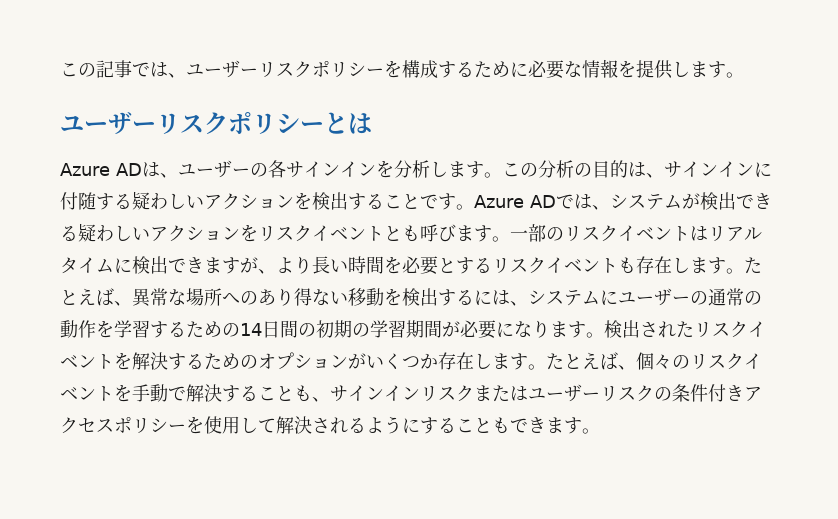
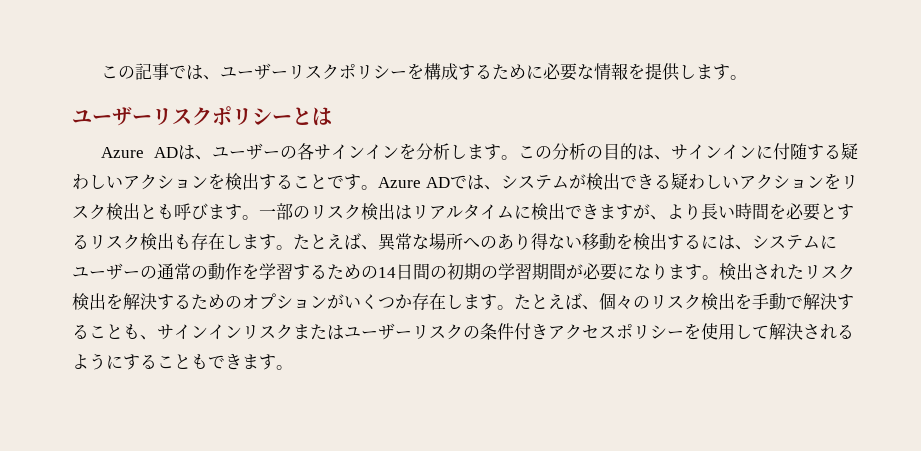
[312,225,384,242] イベント -> [106,203,140,220] 検出
[618,225,690,242] イベント -> [361,203,395,220] 検出
[546,257,618,274] イベント -> [140,233,174,250] 検出
[748,321,766,338] [60,354,114,369] イベント -> [72,293,106,310] 検出
[744,353,762,370] [60,386,114,401] イベント -> [701,293,735,310] 検出

